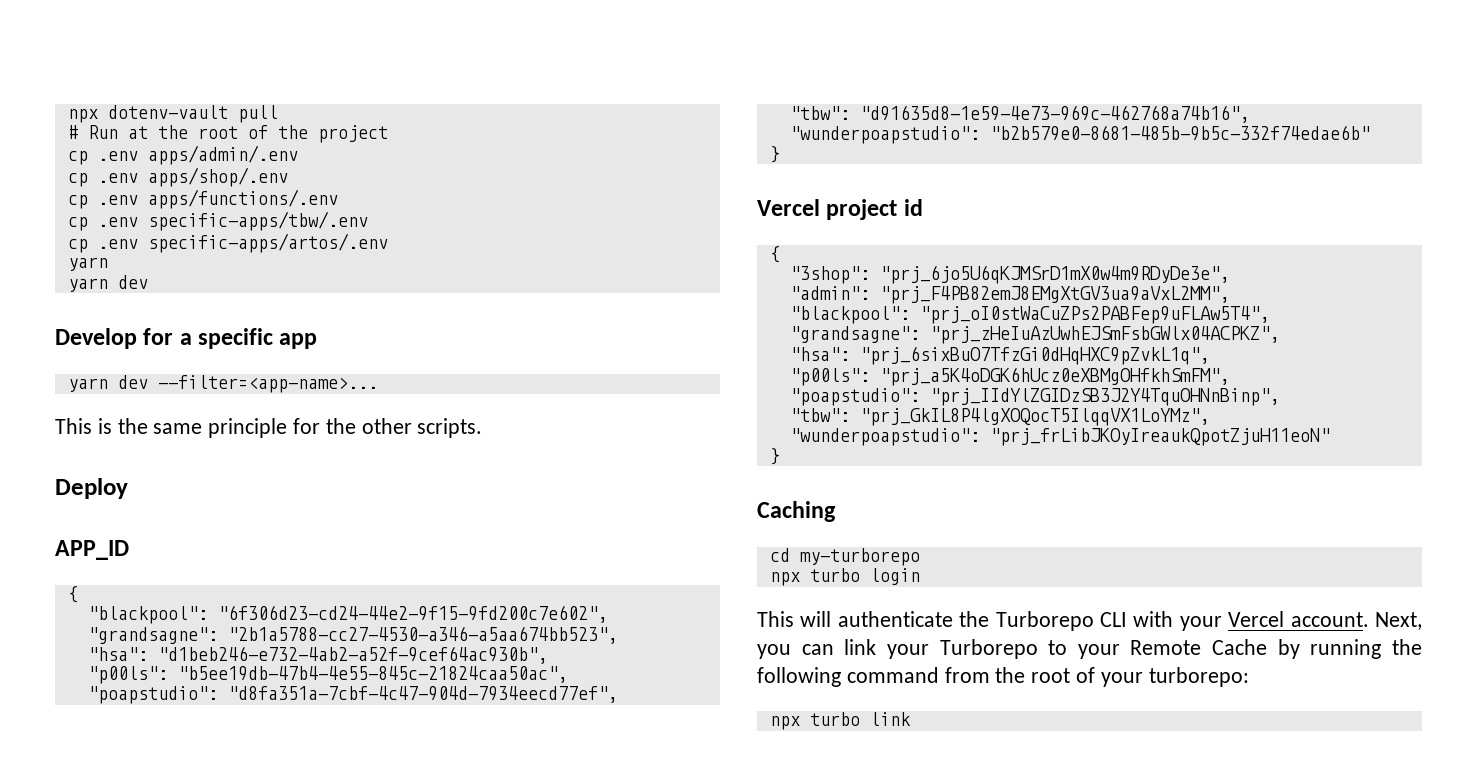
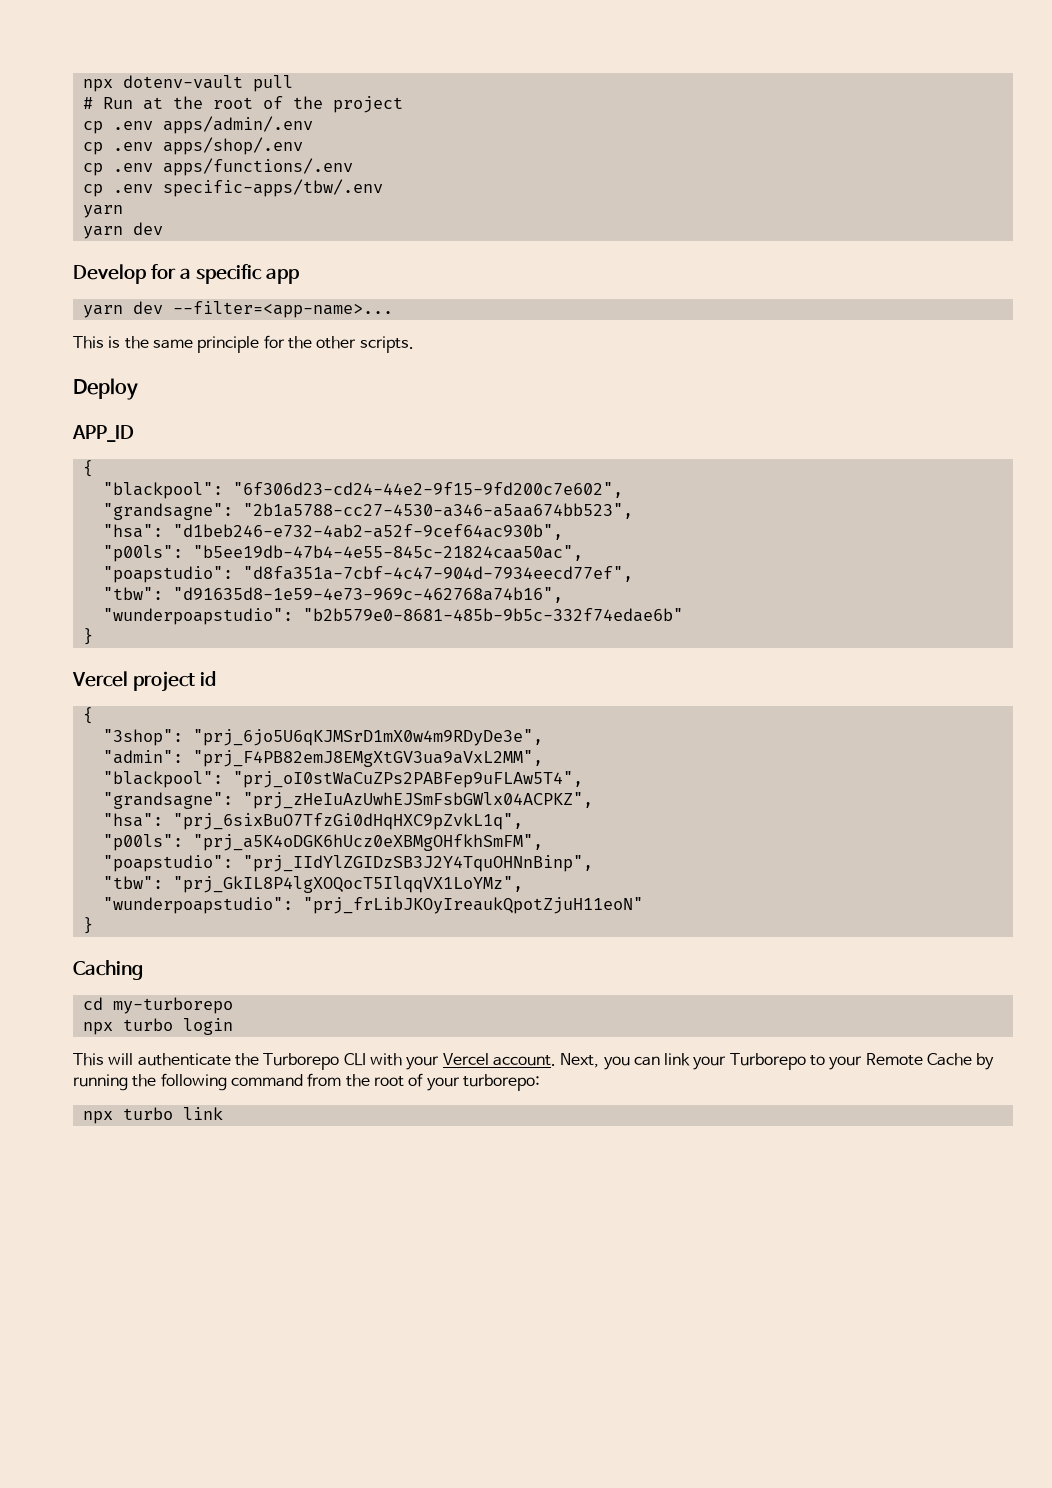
[67,233,388,253] // cp .env specific-apps/artos/.env -> (383, 188) none

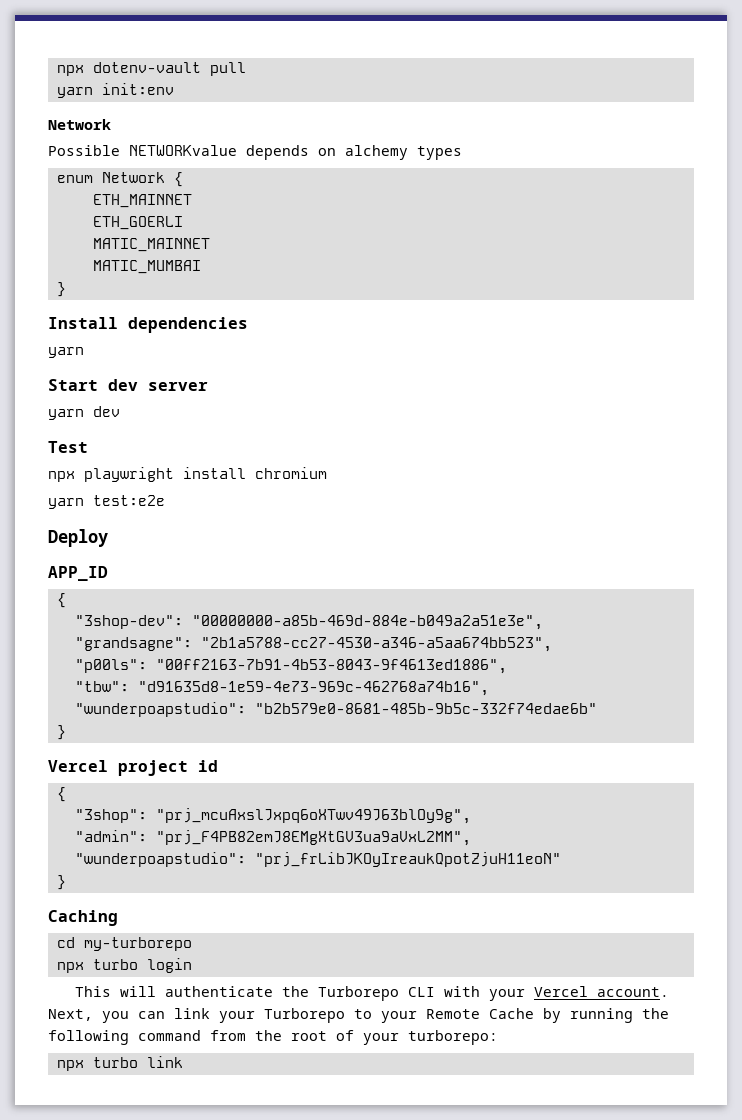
[82,96,403,113] [82,116,313,134] [82,137,303,155] [82,158,353,176] [82,179,383,197] [82,205,123,218] [82,222,163,239] [73,264,299,284] [82,301,393,318] [73,335,414,353] # Run at the root of the project // cp .env apps/admin/.env // cp .env apps/shop/.env // cp .env apps/functions/.env // cp .env specific-apps/tbw/.env // yarn // yarn dev // Develop for a specific app // yarn dev --filter=<app-name>... // This is the same principle for the other scripts. -> [56,83,174,98] [48,119,111,130] [48,145,462,160] [56,172,183,187] [92,194,192,208] [92,216,183,230] [92,238,210,252] [92,260,201,274] [56,282,66,297] [48,317,248,333] [48,347,84,358] [48,379,208,391] [48,406,120,420] [48,441,88,453] [48,467,327,482] [48,495,165,509] yarn init:env // Network // Possible NETWORKvalue depends on alchemy types // enum Network { // ETH_MAINNET // ETH_GOERLI // MATIC_MAINNET // MATIC_MUMBAI // } // Install dependencies // yarn // Start dev server // yarn dev // Test // npx playwright install chromium // yarn test:e2e
[102,482,623,499] "blackpool": "6f306d23-cd24-44e2-9f15-9fd200c7e602", -> [74,615,543,630] "3shop-dev": "00000000-a85b-469d-884e-b049a2a51e3e",
[102,524,563,540] [102,545,583,562] [102,566,633,583] // "hsa": "d1beb246-e732-4ab2-a52f-9cef64ac930b", // "p00ls": "b5ee19db-47b4-4e55-845c-21824caa50ac", // "poapstudio": "d8fa351a-7cbf-4c47-904d-7934eecd77ef", -> [74,659,507,674] // "p00ls": "00ff2163-7b91-4b53-8043-9f4613ed1886",
[192,729,543,746] "prj_6jo5U6qKJMSrD1mX0w4m9RDyDe3e", -> [155,808,471,824] "prj_mcuAxslJxpq6oXTwv49J63blOy9g",
[102,771,583,788] [102,792,593,809] [102,813,523,830] [102,834,543,851] [102,855,593,872] [102,876,523,893] // "blackpool": "prj_oI0stWaCuZPs2PABFep9uFLAw5T4", // "grandsagne": "prj_zHeIuAzUwhEJSmFsbGWlx04ACPKZ", // "hsa": "prj_6sixBuO7TfzGi0dHqHXC9pZvkL1q", // "p00ls": "prj_a5K4oDGK6hUcz0eXBMgOHfkhSmFM", // "poapstudio": "prj_IIdYlZGIDzSB3J2Y4TquOHNnBinp", // "tbw": "prj_GkIL8P4lgXOQocT5IlqqVX1LoYMz", -> (471, 838) none

